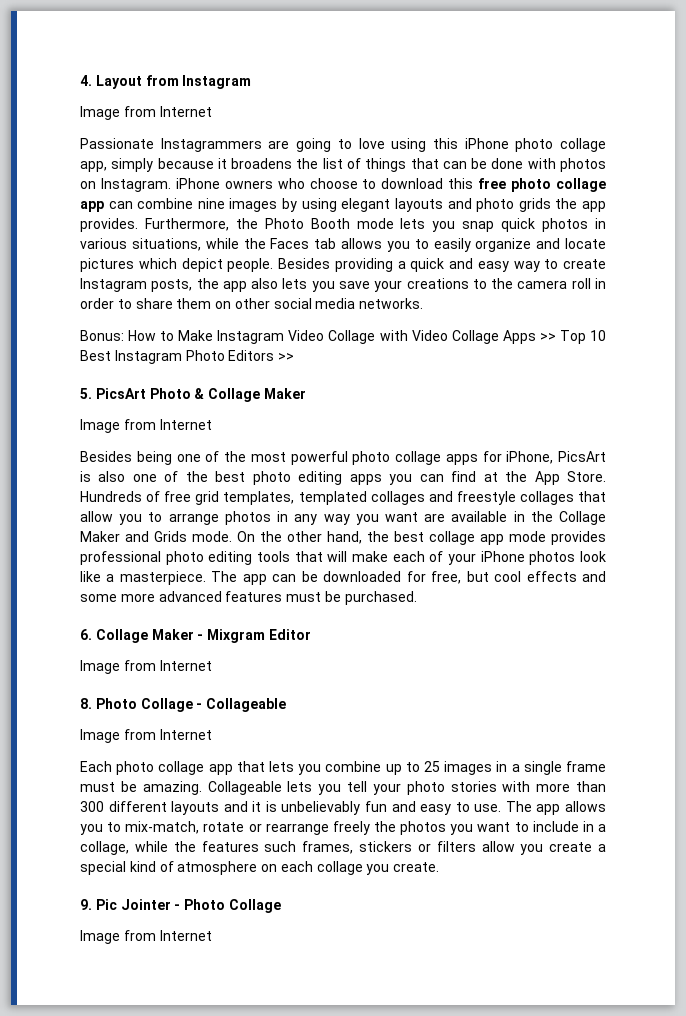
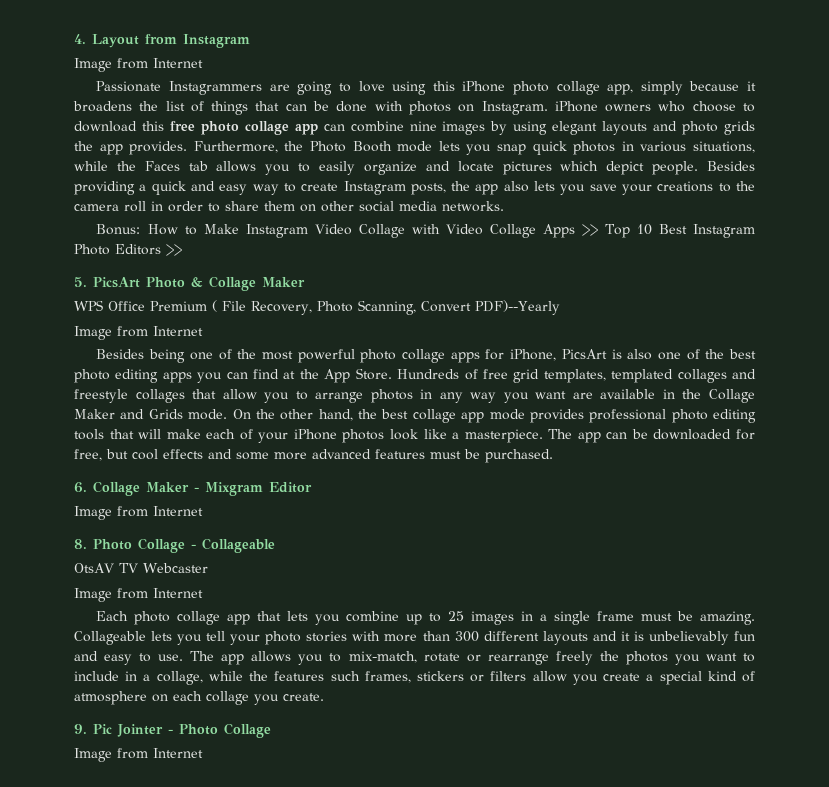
(306, 393) none -> [74,300,560,315] // WPS Office Premium ( File Recovery, Photo Scanning, Convert PDF)--Yearly
(287, 705) none -> [74,563,208,573] // OtsAV TV Webcaster

